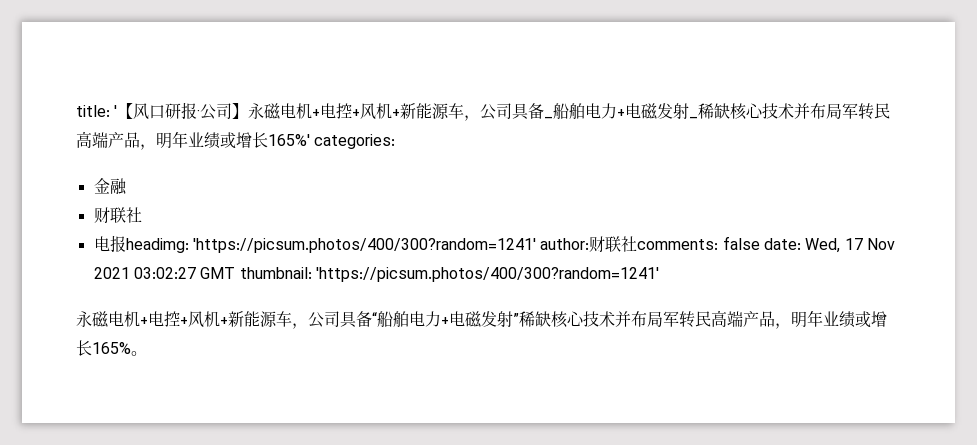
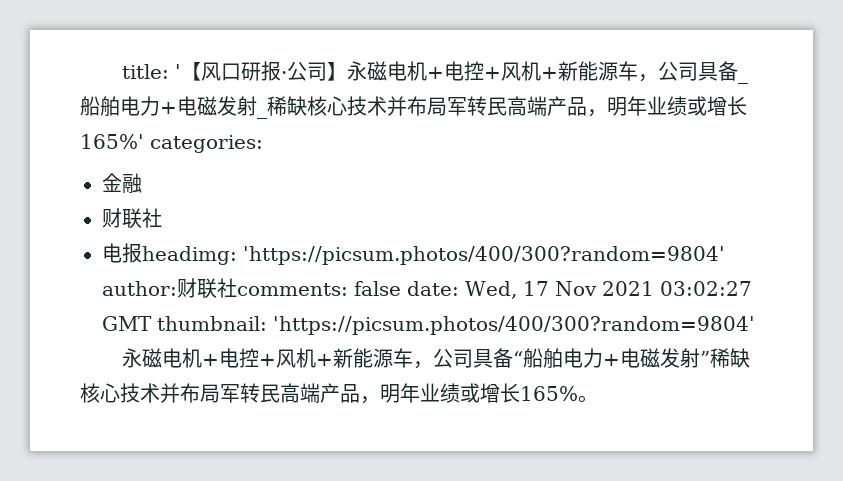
[192,238,536,253] 'https://picsum.photos/400/300?random=1241' -> [243,246,725,265] 'https://picsum.photos/400/300?random=9804'
[315,267,659,282] 'https://picsum.photos/400/300?random=1241' -> [273,316,755,335] 'https://picsum.photos/400/300?random=9804'

